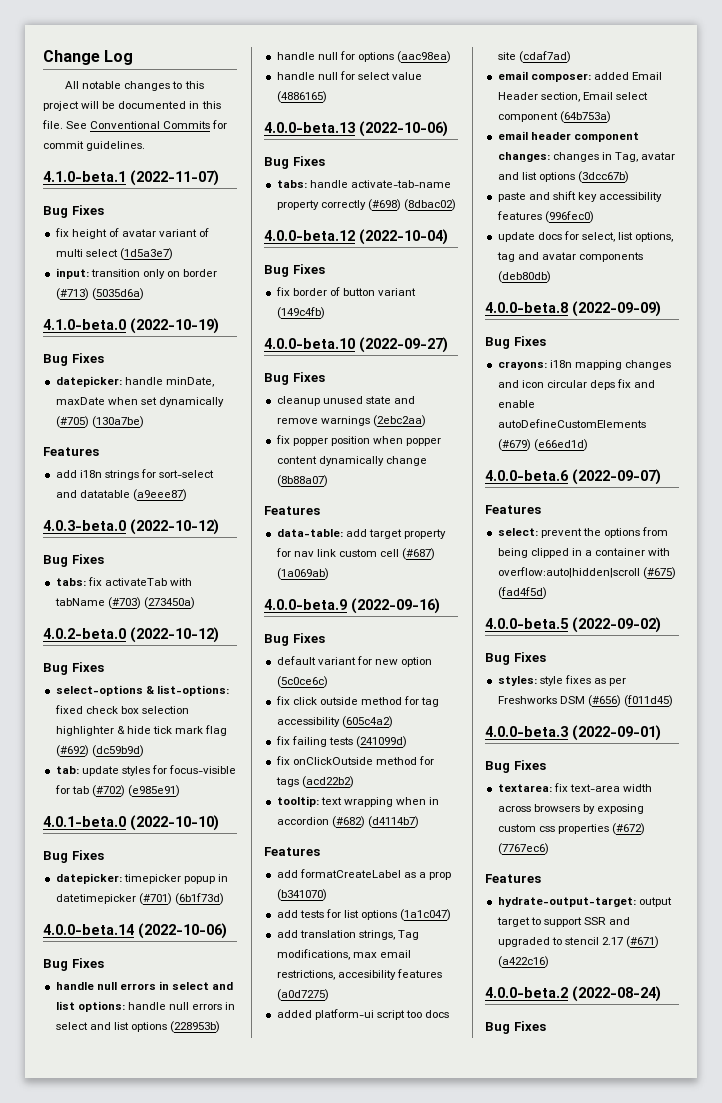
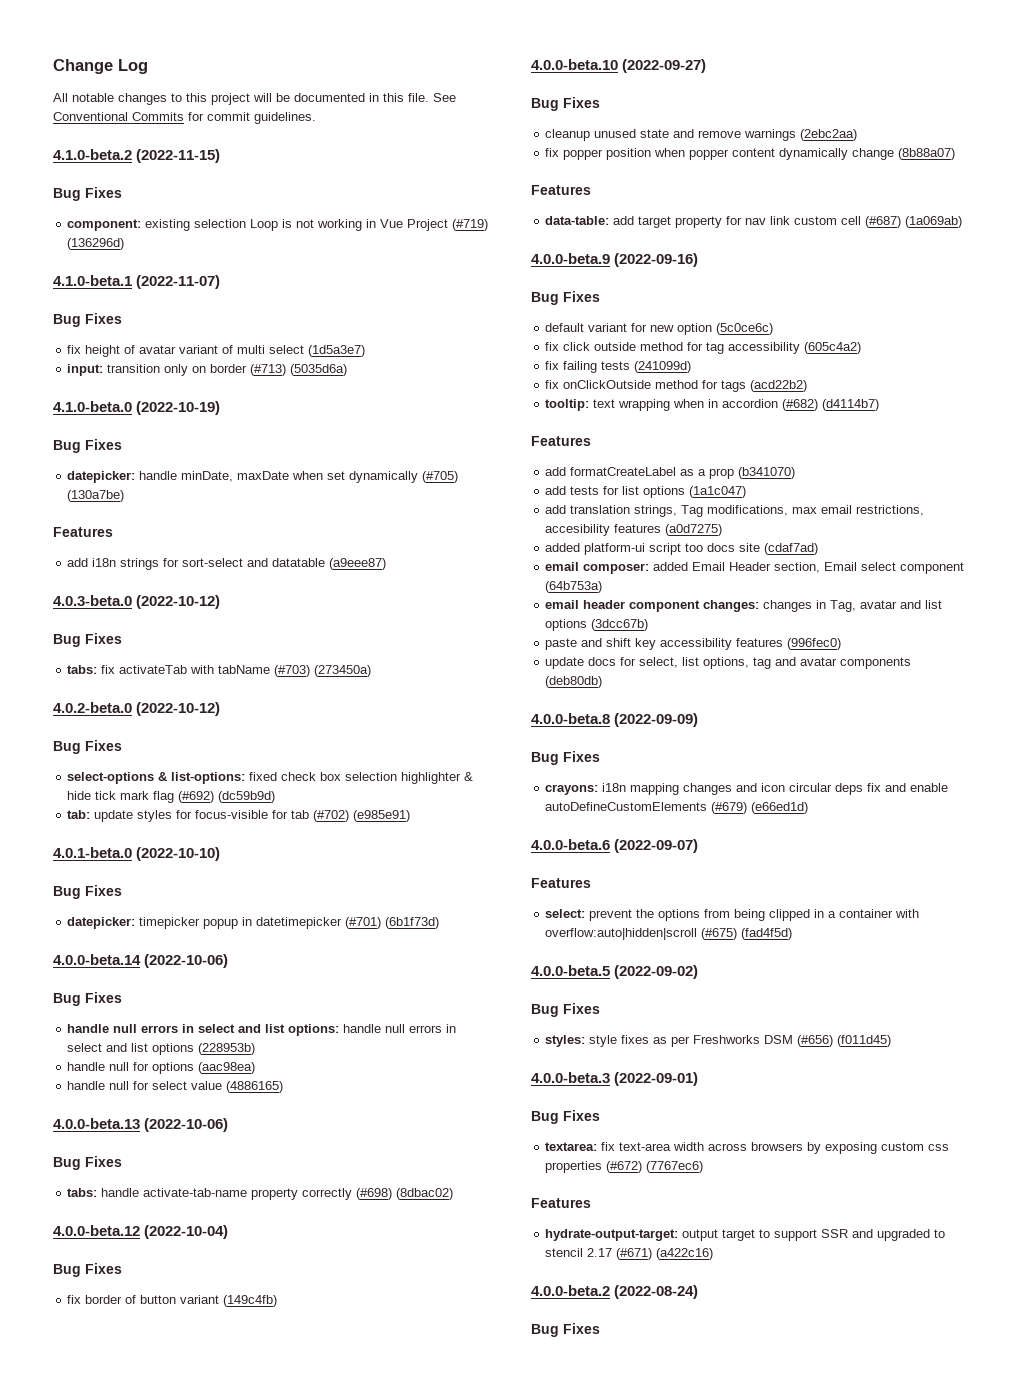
(146, 146) none -> [53,149,221,163] [53,187,122,201] [67,219,489,231] [67,238,125,250] // 4.1.0-beta.2 (2022-11-15) // Bug Fixes // component: existing selection Loop is not working in Vue Project (#719) (136296d)

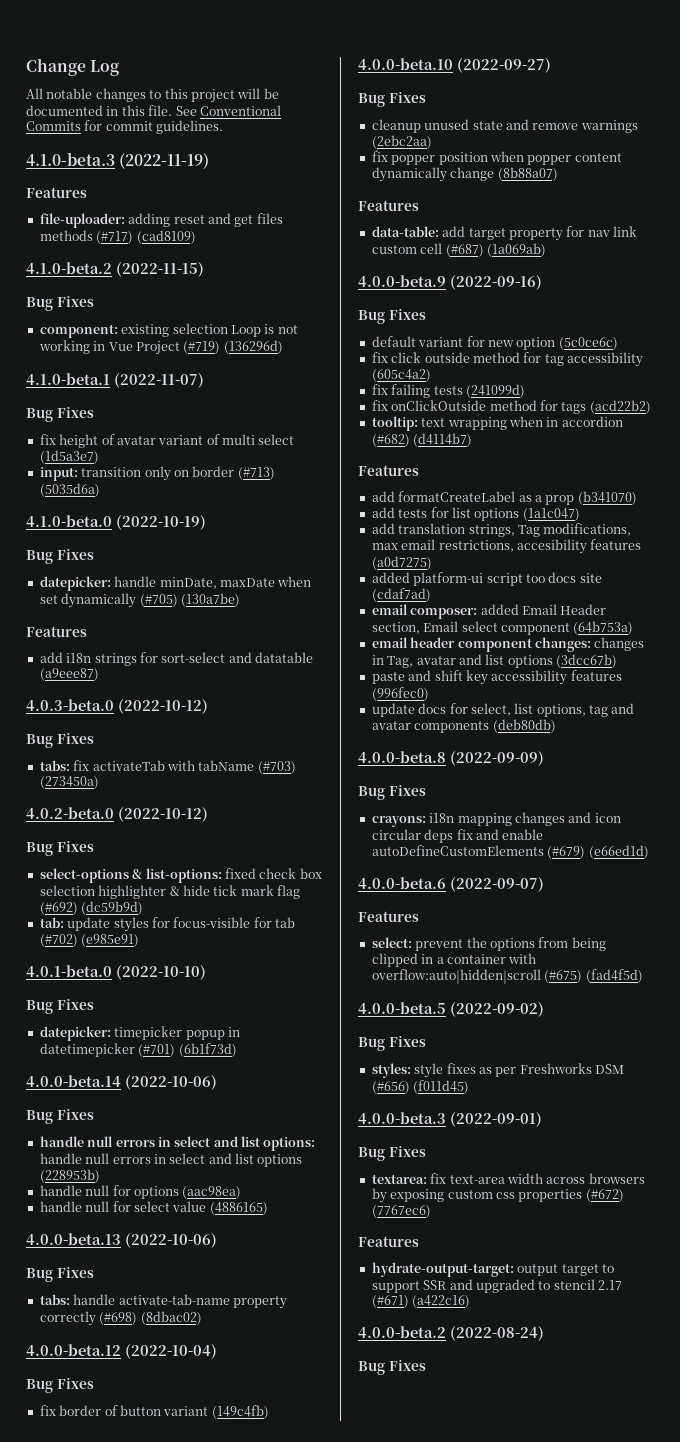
(316, 118) none -> [26,152,210,169] [26,187,87,198] [39,213,283,228] [39,230,196,244] // 4.1.0-beta.3 (2022-11-19) // Features // file-uploader: adding reset and get files methods (#717) (cad8109)

